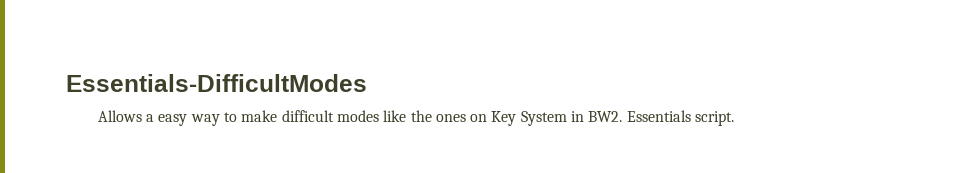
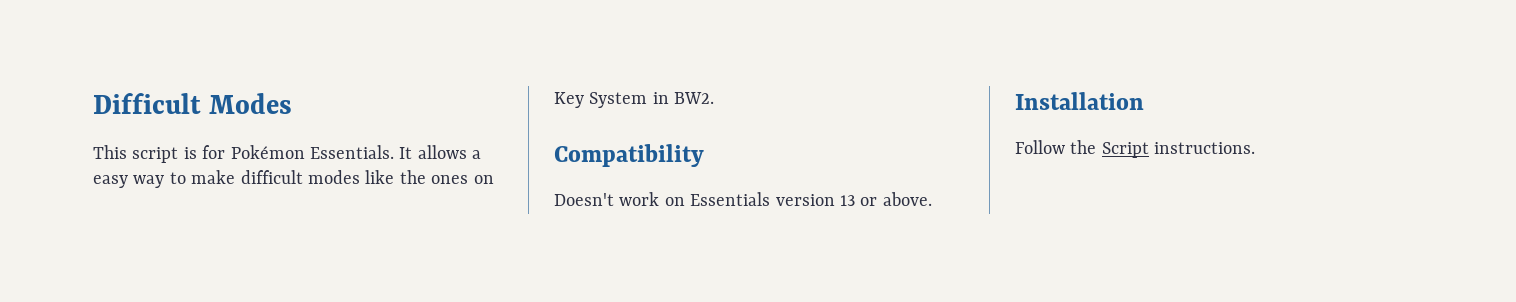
[66,74,367,92] [97,110,142,122] Essentials-DifficultModes // Allows -> [93,93,293,114] [93,145,467,163] Difficult Modes // This script is for Pokémon Essentials. It allows
[626,110,735,126] Essentials script. -> [554,144,704,167] [554,192,932,206] [1015,92,1144,110] [1015,140,1256,158] // Compatibility // Doesn't work on Essentials version 13 or above. // Installation // Follow the Script instructions.

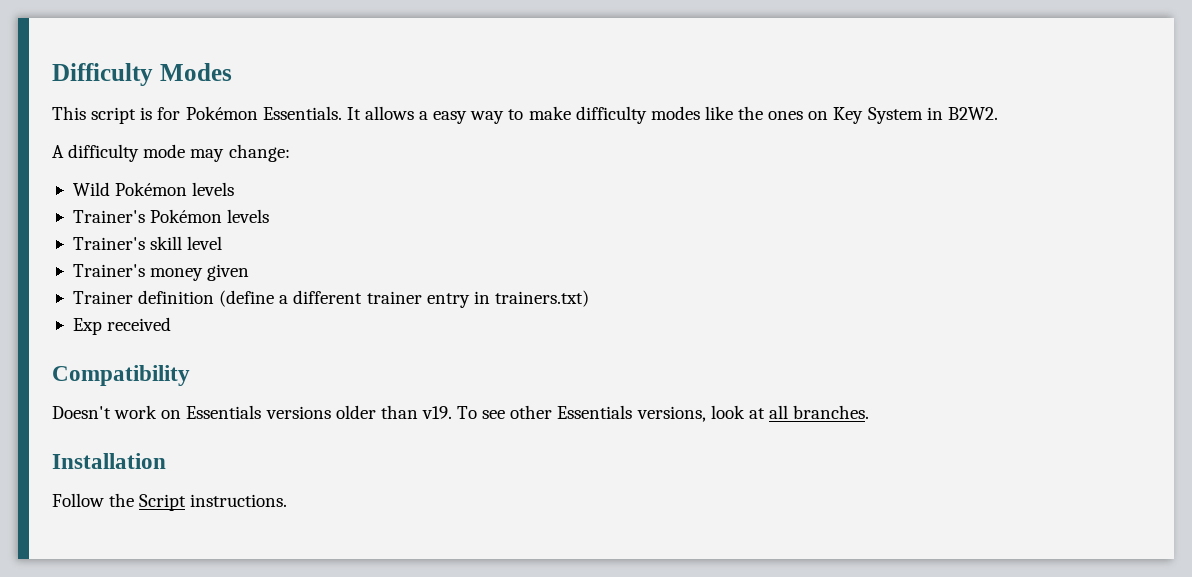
[93,93,201,114] Difficult -> [52,63,153,86] Difficulty
[240,170,303,184] difficult -> [575,106,647,124] difficulty
[674,92,715,104] BW2. -> [947,107,998,120] [52,144,290,162] [72,182,235,196] [72,209,270,223] [72,236,223,250] [72,264,250,281] [72,290,589,308] [72,317,172,335] B2W2. // A difficulty mode may change: // Wild Pokémon levels // Trainer's Pokémon levels // Trainer's skill level // Trainer's money given // Trainer definition (define a different trainer entry in trainers.txt) // Exp received
[775,192,932,206] version 13 or above. -> [265,405,870,422] versions older than v19. To see other Essentials versions, look at all branches.

